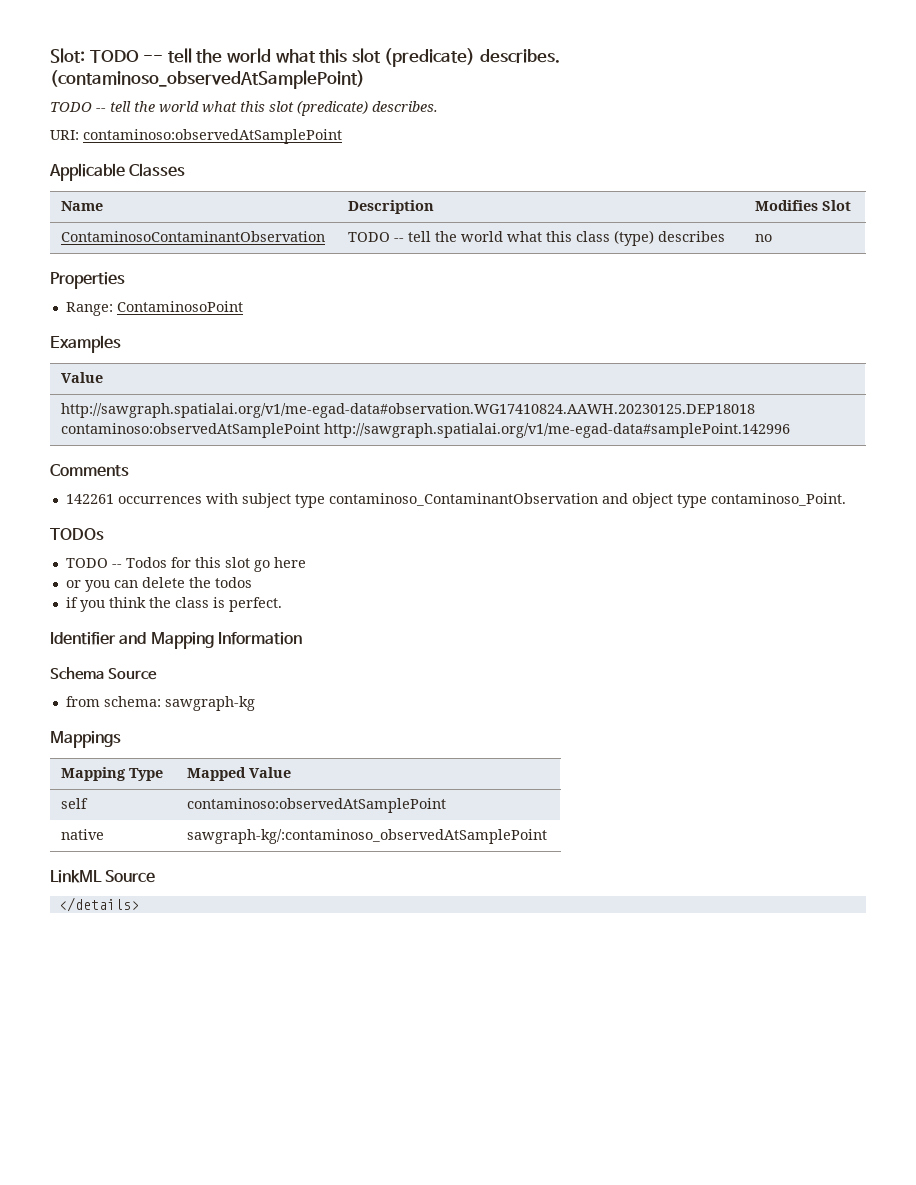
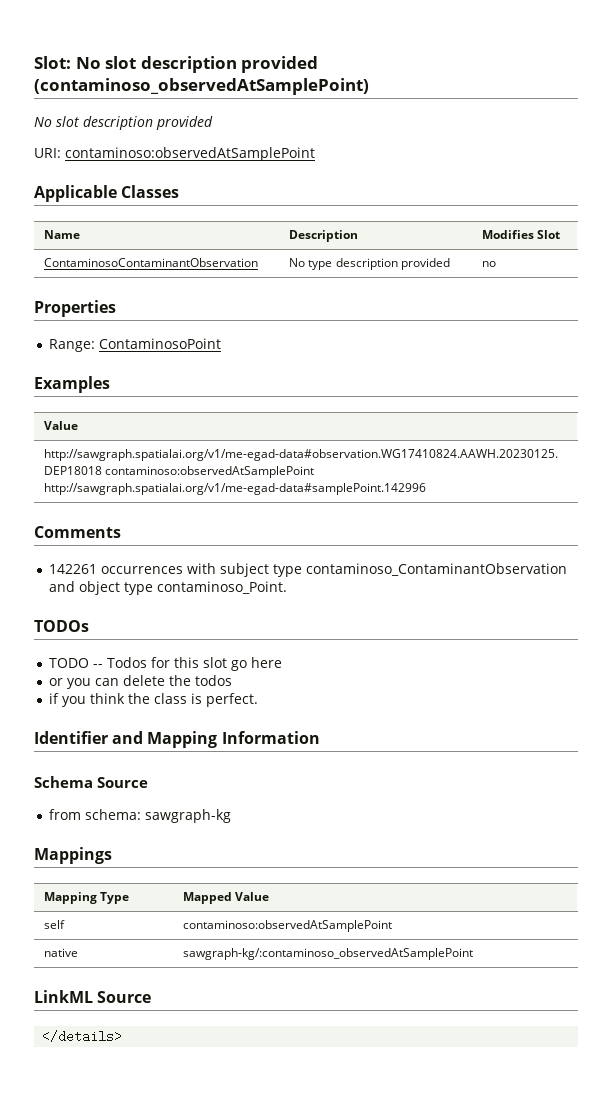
[89,48,560,67] [50,70,365,89] [50,100,438,116] TODO -- tell the world what this slot (predicate) describes. (contaminoso_observedAtSamplePoint) // TODO -- tell the world what this slot (predicate) describes. -> [75,56,319,73] [34,78,369,95] [34,116,213,130] No slot description provided (contaminoso_observedAtSamplePoint) // No slot description provided
[348,230,726,246] TODO -- tell the world what this class (type) describes -> [289,258,450,270] No type description provided

